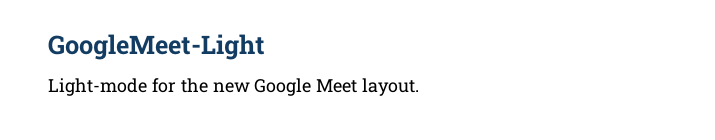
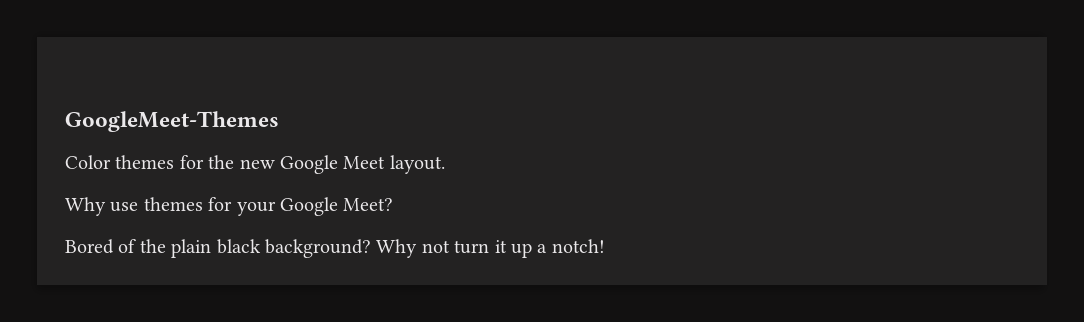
[48,34,265,60] [48,78,147,96] GoogleMeet-Light // Light-mode -> [65,111,279,132] [65,155,175,169] GoogleMeet-Themes // Color themes
(420, 87) none -> [65,197,394,216] [65,239,605,258] // Why use themes for your Google Meet? // Bored of the plain black background? Why not turn it up a notch!

